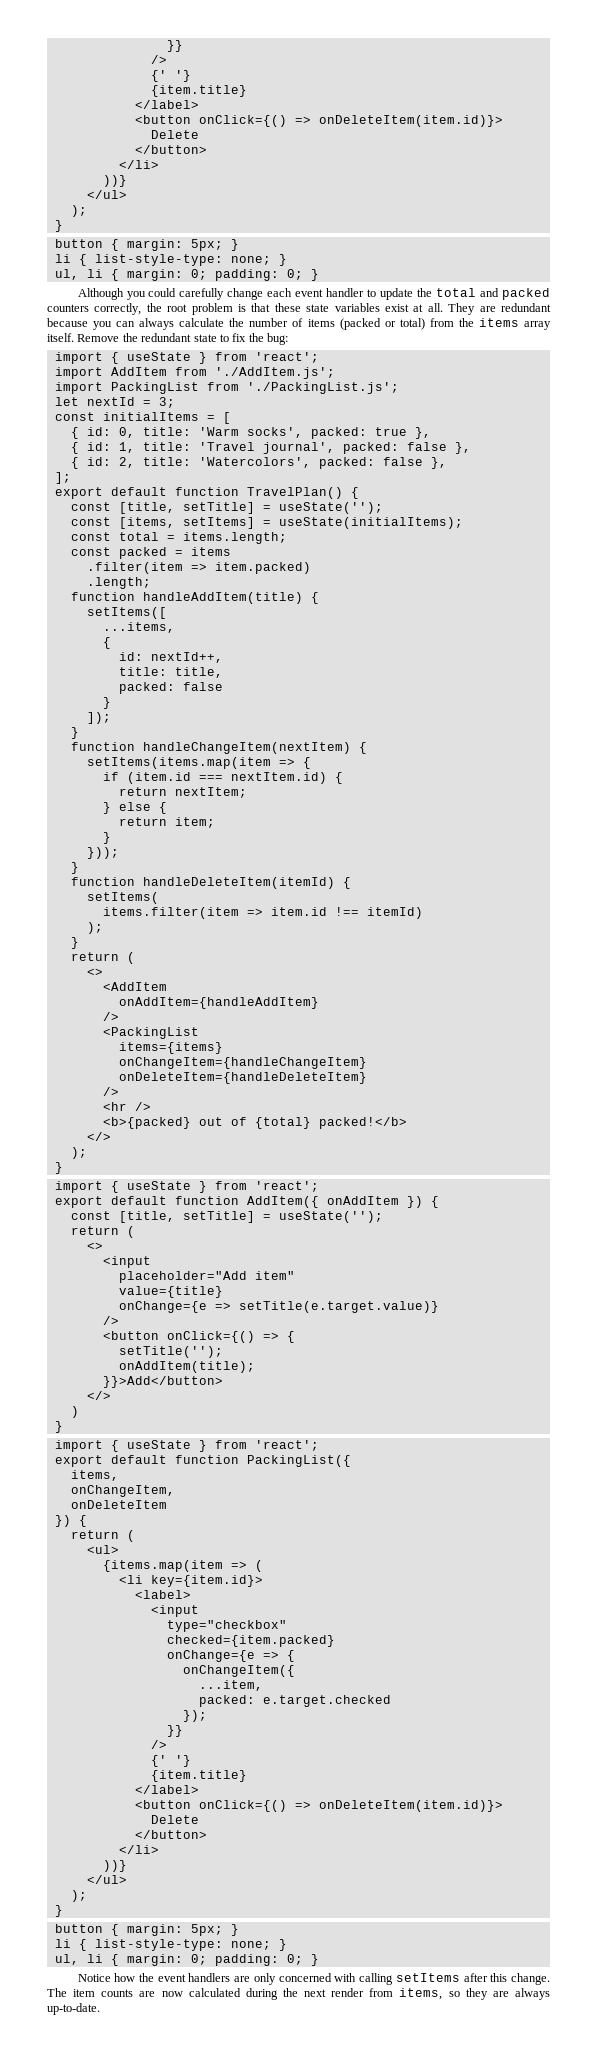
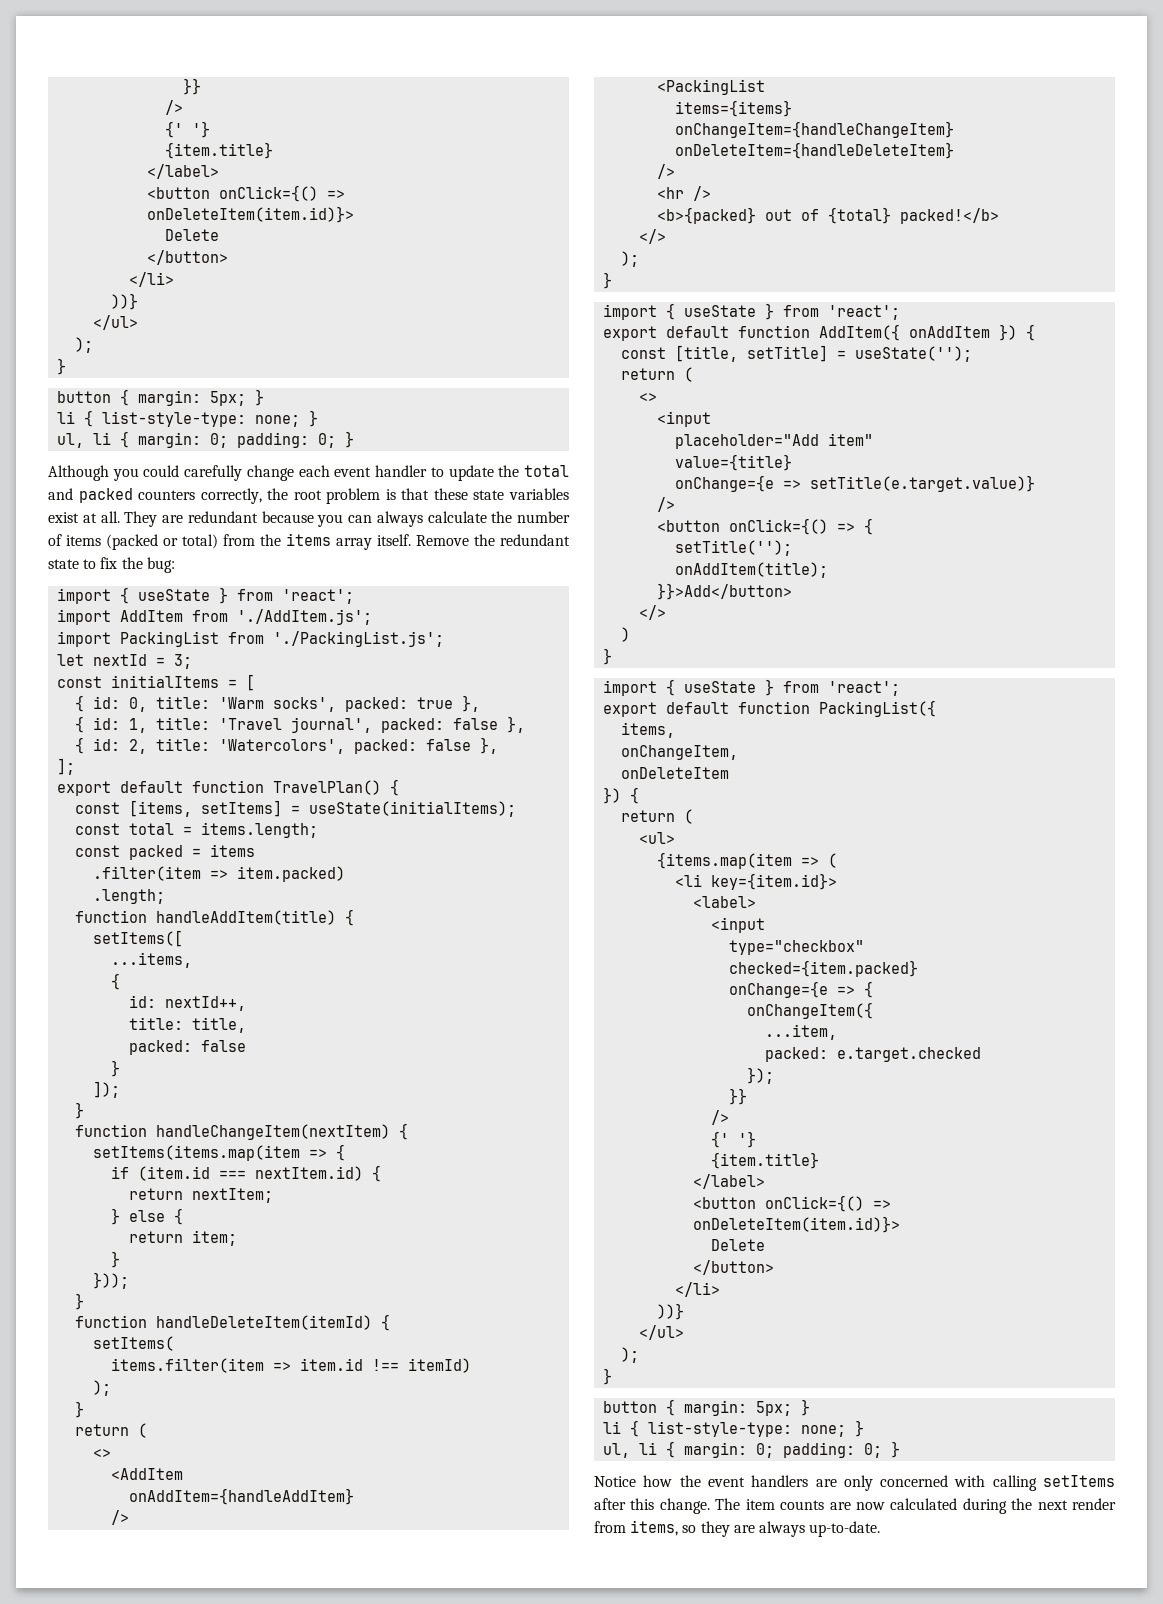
[70,502,383,514] // const [title, setTitle] = useState(''); -> (400, 787) none

